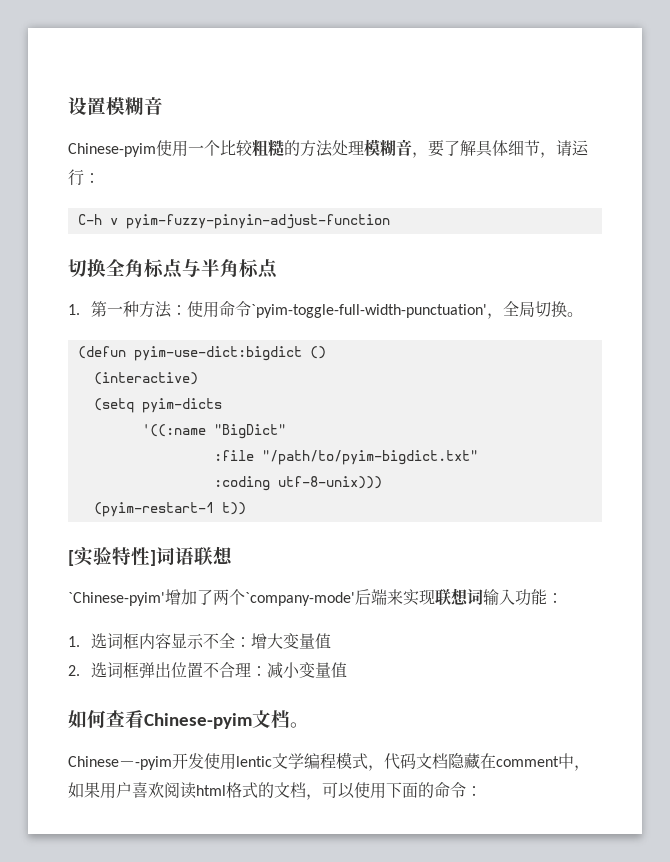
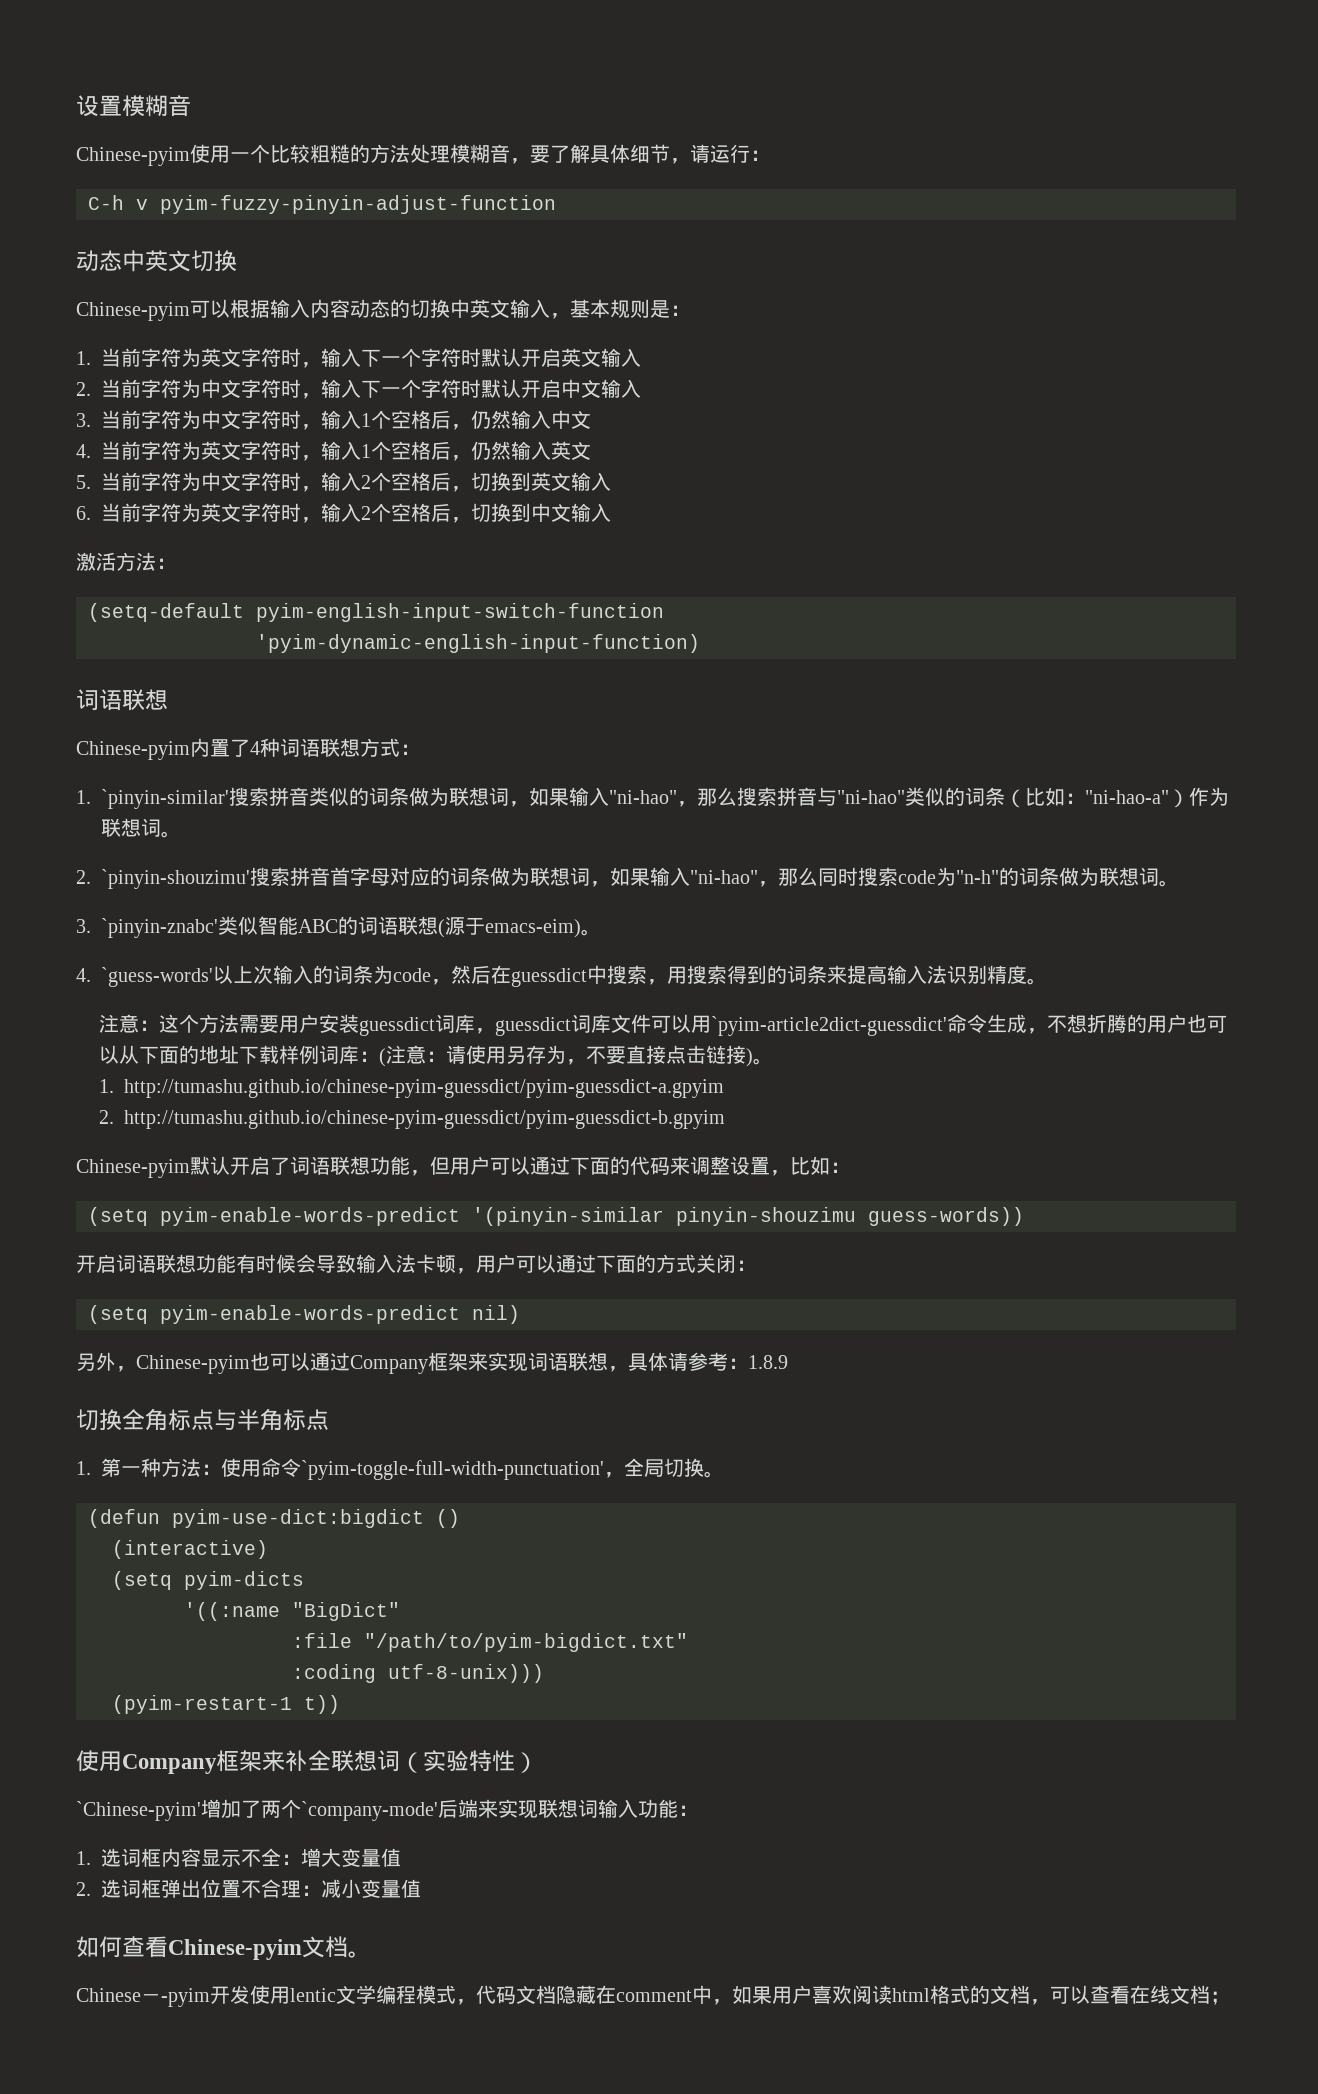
(390, 221) none -> [76,250,237,272] [76,299,690,321] [76,348,641,368] [76,379,641,399] [76,410,591,430] [76,441,591,461] [76,472,611,492] [76,503,611,523] [76,552,176,571] [88,603,664,622] [256,634,700,653] [76,689,168,711] [76,738,420,760] [76,787,1229,809] [101,818,181,838] [76,867,1179,889] [76,916,601,938] [76,965,1047,987] [98,1014,1227,1036] [98,1045,773,1067] [98,1079,724,1098] [98,1110,725,1129] [76,1156,850,1178] [88,1207,1024,1226] [76,1254,756,1274] [88,1305,520,1324] [76,1352,788,1374] // 动态中英文切换 // Chinese-pyim可以根据输入内容动态的切换中英文输入，基本规则是： // 1.当前字符为英文字符时，输入下一个字符时默认开启英文输入 // 2.当前字符为中文字符时，输入下一个字符时默认开启中文输入 // 3.当前字符为中文字符时，输入1个空格后，仍然输入中文 // 4.当前字符为英文字符时，输入1个空格后，仍然输入英文 // 5.当前字符为中文字符时，输入2个空格后，切换到英文输入 // 6.当前字符为英文字符时，输入2个空格后，切换到中文输入 // 激活方法： // (setq-default pyim-english-input-switch-function // 'pyim-dynamic-english-input-function) // 词语联想 // Chinese-pyim内置了4种词语联想方式： // 1. `pinyin-similar'搜索拼音类似的词条做为联想词，如果输入"ni-hao"，那么搜索拼音与"ni-hao"类似的词条（比如："ni-hao-a"）作为联想词。 // 2. `pinyin-shouzimu'搜索拼音首字母对应的词条做为联想词，如果输入"ni-hao"，那么同时搜索code为"n-h"的词条做为联想词。 // 3. `pinyin-znabc'类似智能ABC的词语联想(源于emacs-eim)。 // 4. `guess-words'以上次输入的词条为code，然后在guessdict中搜索，用搜索得到的词条来提高输入法识别精度。 // 注意：这个方法需要用户安装guessdict词库，guessdict词库文件可以用`pyim-article2dict-guessdict'命令生成，不想折腾的用户也可以从下面的地址下载样例词库：(注意：请使用另存为，不要直接点击链接)。 // 1. http://tumashu.github.io/chinese-pyim-guessdict/pyim-guessdict-a.gpyim // 2. http://tumashu.github.io/chinese-pyim-guessdict/pyim-guessdict-b.gpyim // Chinese-pyim默认开启了词语联想功能，但用户可以通过下面的代码来调整设置，比如： // (setq pyim-enable-words-predict '(pinyin-similar pinyin-shouzimu guess-words)) // 开启词语联想功能有时候会导致输入法卡顿，用户可以通过下面的方式关闭： // (setq pyim-enable-words-predict nil) // 另外，Chinese-pyim也可以通过Company框架来实现词语联想，具体请参考：1.8.9
[68,546,233,566] [实验特性]词语联想 -> [76,1750,538,1774] 使用Company框架来补全联想词（实验特性）
[354,782,482,799] 使用下面的命令： -> [1090,1985,1230,2005] 查看在线文档；

